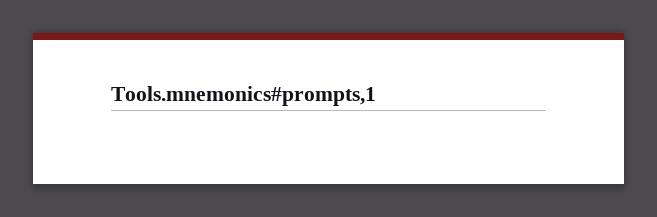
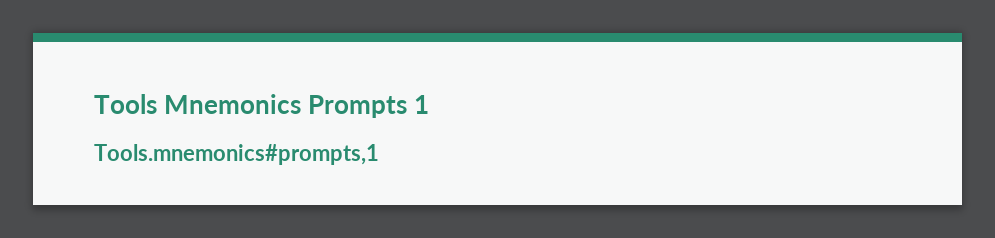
(111, 96) none -> [94,94,429,118] Tools Mnemonics Prompts 1 //

